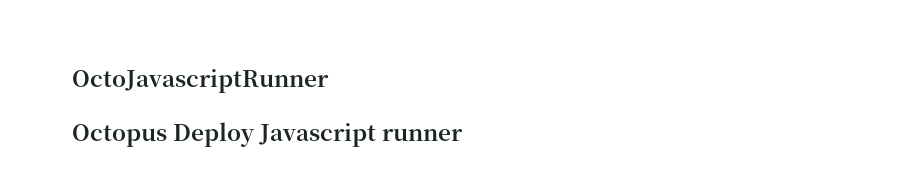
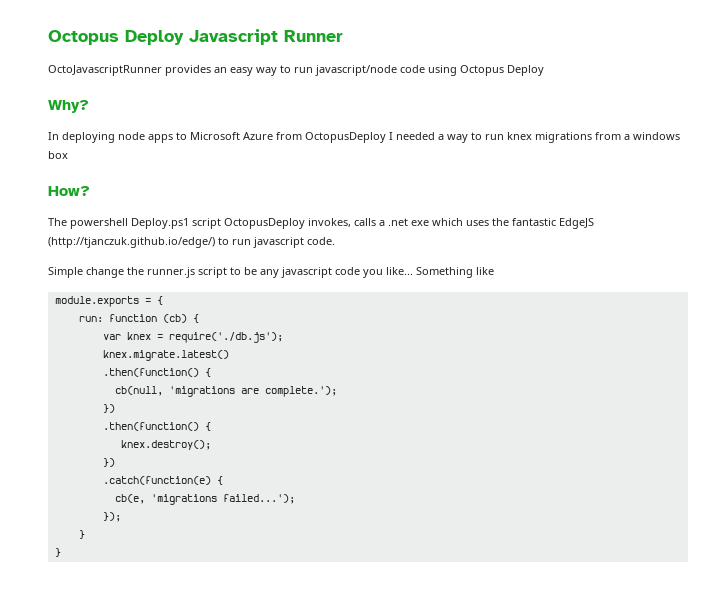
[72,69,329,93] OctoJavascriptRunner // -> (48, 37) none
[382,128,464,141] runner -> [284,30,343,42] [48,65,544,76] [48,100,89,113] [48,132,680,143] [48,151,68,159] [48,186,90,196] [48,218,594,229] [48,237,335,248] [48,267,494,278] [54,296,163,307] [78,314,199,323] [102,332,283,343] [102,350,229,361] [102,368,211,377] [114,386,337,397] [102,404,115,413] [102,422,211,431] [120,440,211,450] [102,458,115,467] [102,476,223,485] [114,494,295,505] [102,512,121,522] [78,530,85,539] [54,548,61,557] Runner // OctoJavascriptRunner provides an easy way to run javascript/node code using Octopus Deploy // Why? // In deploying node apps to Microsoft Azure from OctopusDeploy I needed a way to run knex migrations from a windows box // How? // The powershell Deploy.ps1 script OctopusDeploy invokes, calls a .net exe which uses the fantastic EdgeJS (http://tjanczuk.github.io/edge/) to run javascript code. // Simple change the runner.js script to be any javascript code you like... Something like // module.exports = { // run: function (cb) { // var knex = require('./db.js'); // knex.migrate.latest() // .then(function() { // cb(null, 'migrations are complete.'); // }) // .then(function() { // knex.destroy(); // }) // .catch(function(e) { // cb(e, 'migrations failed...'); // }); // } // }

